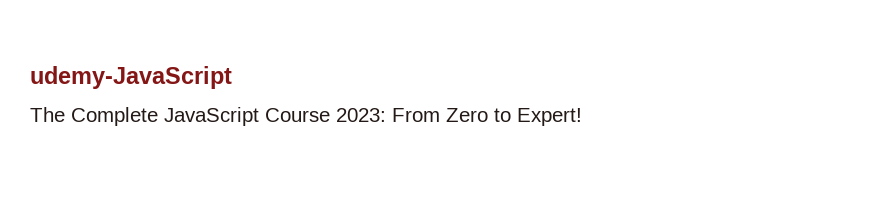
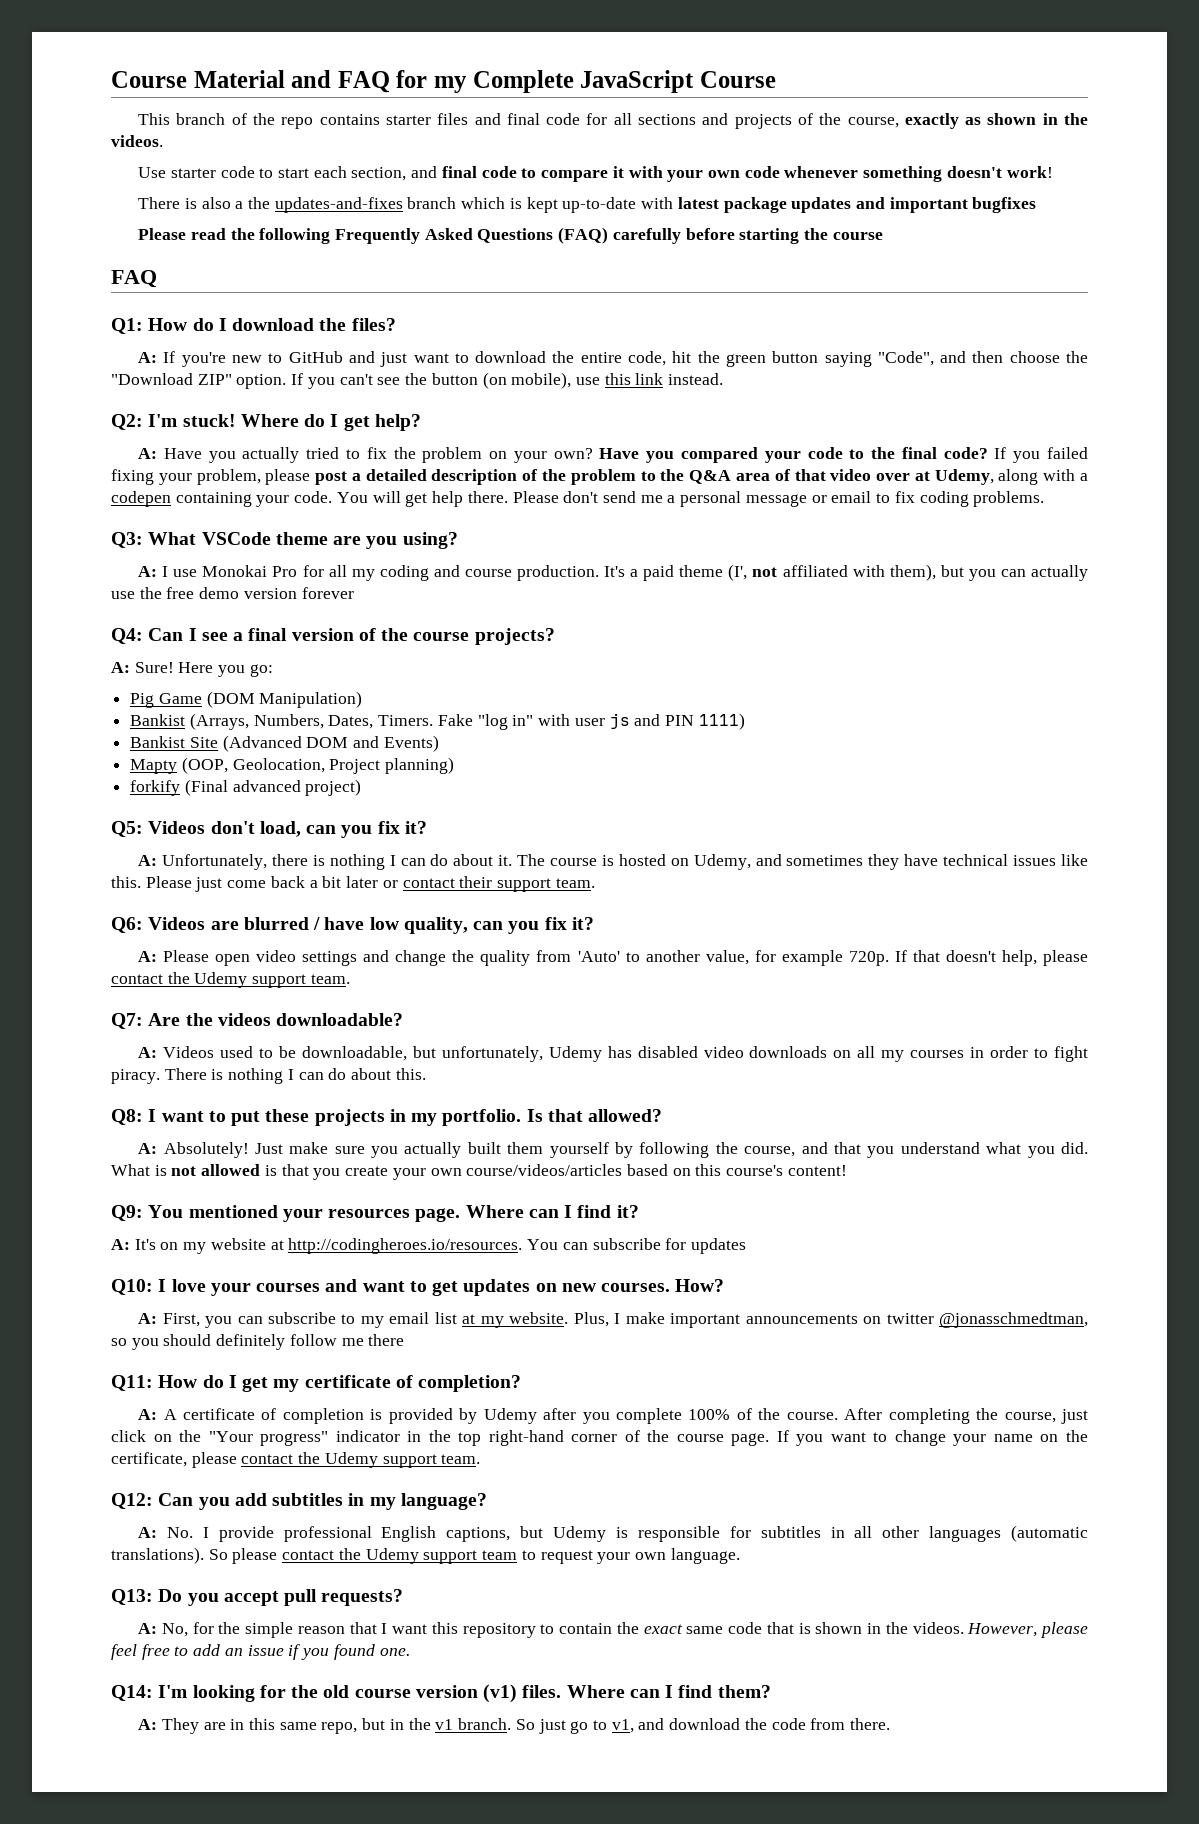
[30,66,232,89] [30,107,582,126] udemy-JavaScript // The Complete JavaScript Course 2023: From Zero to Expert! -> [111,70,776,93] [138,113,1089,129] [111,135,163,147] [138,166,1053,182] [138,197,1037,213] [138,227,883,244] [111,270,157,288] [111,318,396,334] [138,351,1089,367] [111,372,724,389] [111,414,421,431] [138,447,1089,463] [111,469,1088,485] [111,491,1045,507] [111,532,458,549] [138,564,1089,581] [111,587,354,599] [111,628,555,645] [111,662,273,677] [130,691,363,708] [130,713,745,730] [130,735,439,752] [130,757,455,774] [130,779,362,796] [111,821,427,838] [138,854,1088,870] [111,876,595,892] [111,917,594,934] [138,950,1088,966] [111,972,350,988] [111,1013,404,1029] [138,1046,1089,1062] [111,1068,426,1084] [111,1109,663,1126] [138,1142,1088,1158] [111,1164,847,1180] [111,1205,639,1222] [111,1238,746,1254] [111,1279,725,1296] [138,1312,1088,1328] [111,1334,405,1350] [111,1375,522,1392] [138,1408,1089,1424] [111,1430,1088,1446] [111,1452,481,1468] [111,1493,487,1510] [138,1525,1089,1542] [111,1547,740,1564] [111,1589,404,1606] [138,1622,1088,1638] [111,1644,410,1660] [111,1684,771,1703] [138,1718,891,1734] Course Material and FAQ for my Complete JavaScript Course // This branch of the repo contains starter files and final code for all sections and projects of the course, exactly as shown in the videos. // Use starter code to start each section, and final code to compare it with your own code whenever something doesn't work! // There is also a the updates-and-fixes branch which is kept up-to-date with latest package updates and important bugfixes // Please read the following Frequently Asked Questions (FAQ) carefully before starting the course // FAQ // Q1: How do I download the files? // A: If you're new to GitHub and just want to download the entire code, hit the green button saying "Code", and then choose the "Download ZIP" option. If you can't see the button (on mobile), use this link instead. // Q2: I'm stuck! Where do I get help? // A: Have you actually tried to fix the problem on your own? Have you compared your code to the final code? If you failed fixing your problem, please post a detailed description of the problem to the Q&A area of that video over at Udemy, along with a codepen containing your code. You will get help there. Please don't send me a personal message or email to fix coding problems. // Q3: What VSCode theme are you using? // A: I use Monokai Pro for all my coding and course production. It's a paid theme (I', not affiliated with them), but you can actually use the free demo version forever // Q4: Can I see a final version of the course projects? // A: Sure! Here you go: // Pig Game (DOM Manipulation) // Bankist (Arrays, Numbers, Dates, Timers. Fake "log in" with user js and PIN 1111) // Bankist Site (Advanced DOM and Events) // Mapty (OOP, Geolocation, Project planning) // forkify (Final advanced project) // Q5: Videos don't load, can you fix it? // A: Unfortunately, there is nothing I can do about it. The course is hosted on Udemy, and sometimes they have technical issues like this. Please just come back a bit later or contact their support team. // Q6: Videos are blurred / have low quality, can you fix it? // A: Please open video settings and change the quality from 'Auto' to another value, for example 720p. If that doesn't help, please contact the Udemy support team. // Q7: Are the videos downloadable? // A: Videos used to be downloadable, but unfortunately, Udemy has disabled video downloads on all my courses in order to fight piracy. There is nothing I can do about this. // Q8: I want to put these projects in my portfolio. Is that allowed? // A: Absolutely! Just make sure you actually built them yourself by following the course, and that you understand what you did. What is not allowed is that you create your own course/videos/articles based on this course's content! // Q9: You mentioned your resources page. Where can I find it? // A: It's on my website at http://codingheroes.io/resources. You can subscribe for updates // Q10: I love your courses and want to get updates on new courses. How? // A: First, you can subscribe to my email list at my website. Plus, I make important announcements on twitter @jonasschmedtman, so you should definitely follow me there // Q11: How do I get my certificate of completion? // A: A certificate of completion is provided by Udemy after you complete 100% of the course. After completing the course, just click on the "Your progress" indicator in the top right-hand corner of the course page. If you want to change your name on the certificate, please contact the Udemy support team. // Q12: Can you add subtitles in my language? // A: No. I provide professional English captions, but Udemy is responsible for subtitles in all other languages (automatic translations). So please contact the Udemy support team to request your own language. // Q13: Do you accept pull requests? // A: No, for the simple reason that I want this repository to contain the exact same code that is shown in the videos. However, please feel free to add an issue if you found one. // Q14: I'm looking for the old course version (v1) files. Where can I find them? // A: They are in this same repo, but in the v1 branch. So just go to v1, and download the code from there.

